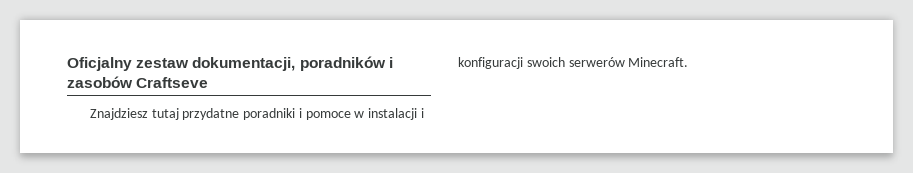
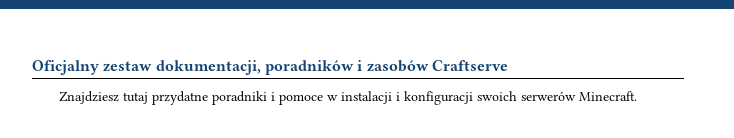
[136,77,209,88] Craftseve -> [431,60,508,71] Craftserve

